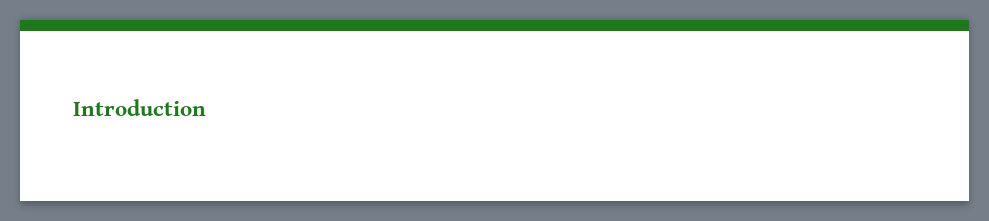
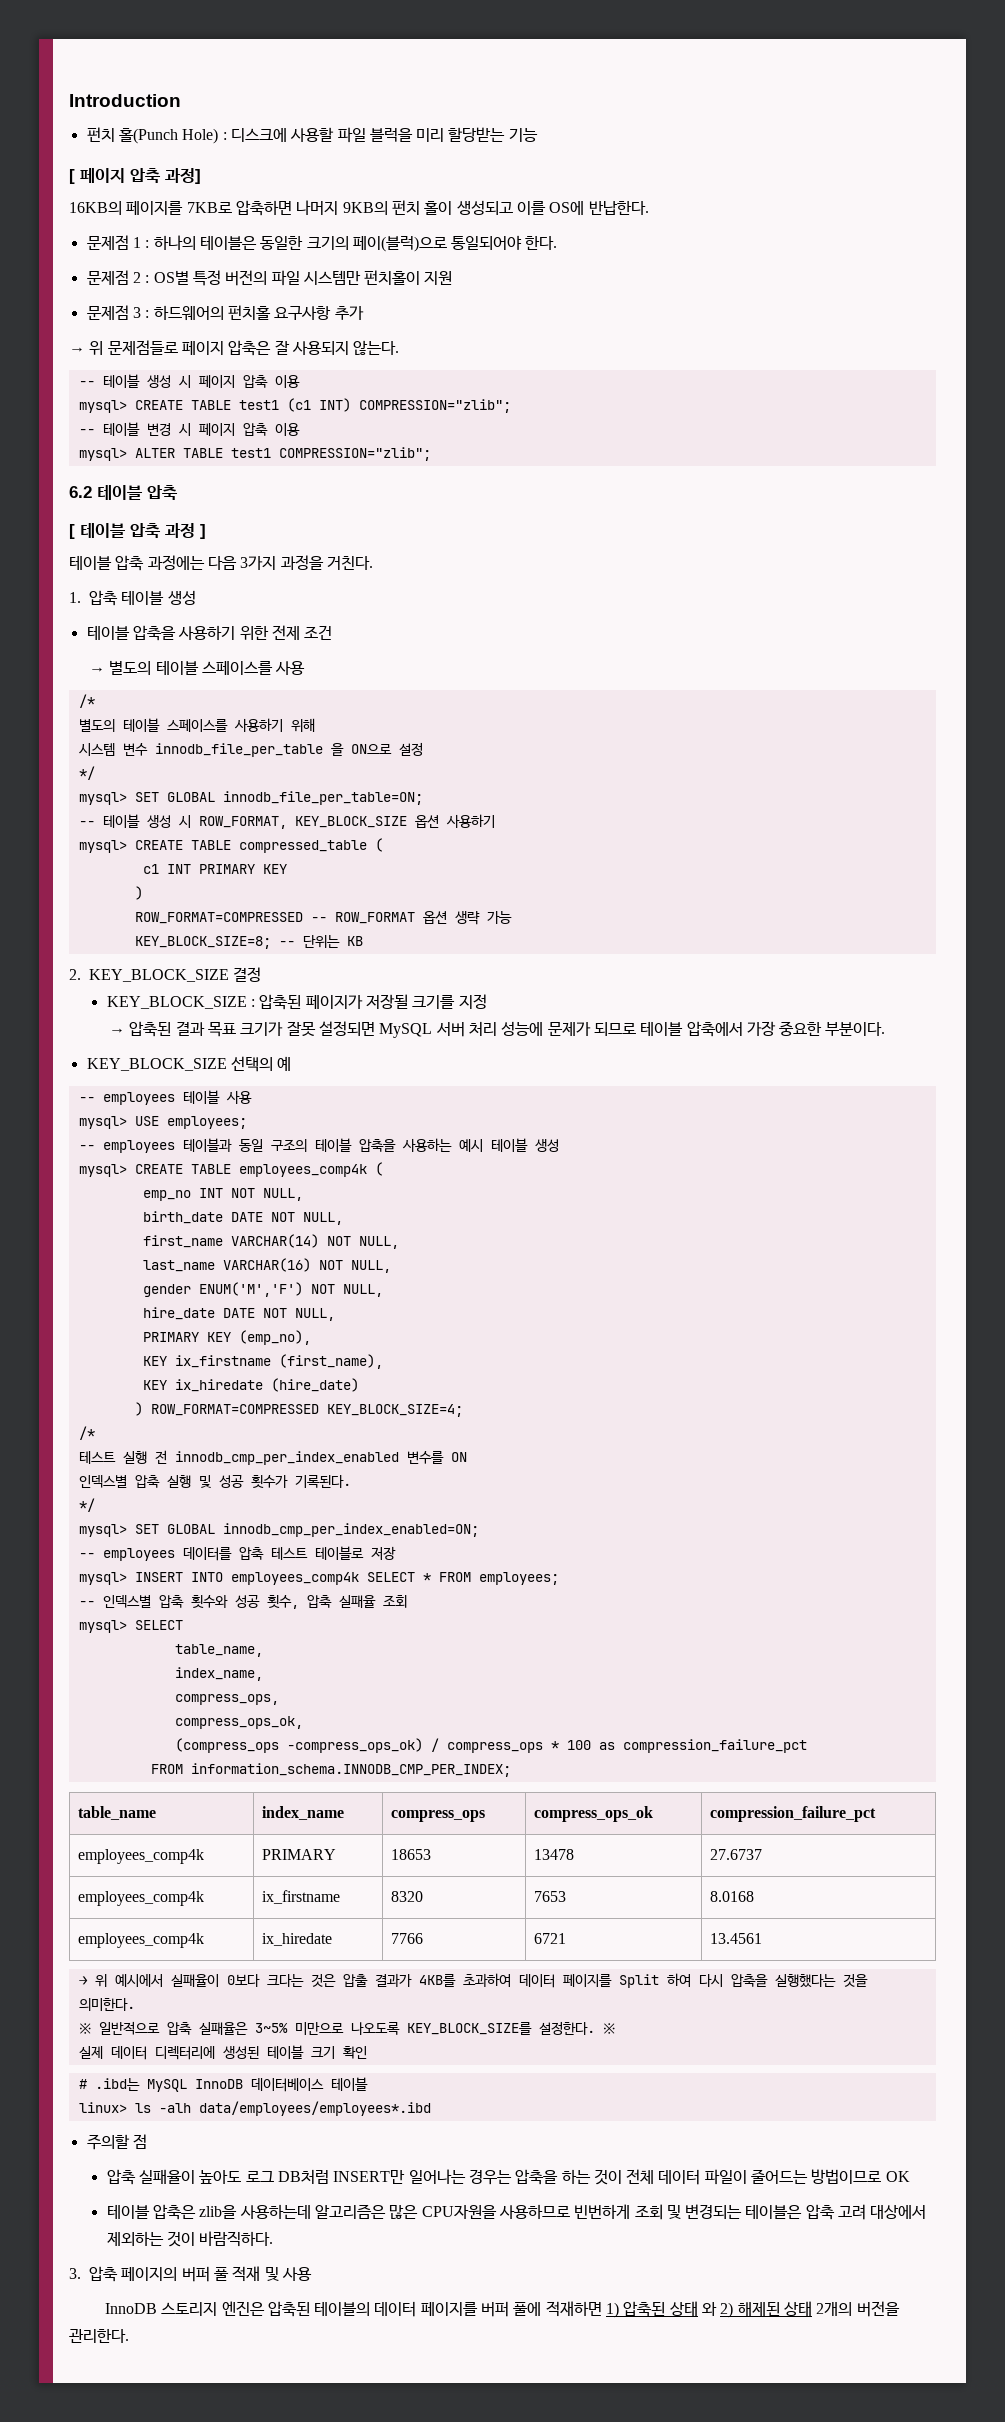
(206, 107) none -> [86,127,538,144] [69,168,201,184] [69,200,649,216] [86,235,558,252] [86,270,453,286] [86,305,364,321] [69,340,400,356] [78,374,300,388] [78,398,511,413] [78,422,300,436] [78,447,431,461] [69,485,178,500] [69,523,206,539] [69,555,373,571] [69,590,196,606] [86,625,333,641] [89,660,306,675] [78,694,95,708] [78,718,315,732] [78,742,423,757] [78,766,95,780] [78,791,423,805] [78,814,495,829] [78,838,383,853] [142,864,287,874] [134,886,143,900] [134,911,512,925] [134,935,363,949] [69,967,262,982] [106,994,487,1010] [109,1021,886,1038] [86,1056,292,1072] [78,1090,252,1105] [78,1116,247,1129] [78,1138,559,1153] [78,1162,383,1177] [142,1188,303,1201] [142,1211,343,1225] [142,1234,399,1249] [142,1258,391,1273] [142,1282,383,1297] [142,1307,335,1321] [142,1330,311,1345] [142,1354,383,1369] [142,1378,359,1392] [134,1402,463,1417] [78,1426,95,1440] [78,1450,467,1465] [78,1475,351,1488] [78,1498,95,1512] [78,1523,479,1537] [78,1546,396,1561] [78,1572,559,1585] [78,1595,407,1609] [78,1620,183,1633] [174,1644,263,1657] [174,1667,263,1681] [174,1694,279,1705] [174,1716,303,1729] [174,1738,807,1753] [150,1763,511,1777] [78,1806,157,1820] [262,1806,345,1820] [391,1810,486,1822] [534,1806,654,1822] [710,1806,877,1822] [78,1849,205,1864] [262,1849,337,1860] [391,1849,432,1860] [534,1849,575,1860] [710,1849,763,1860] [78,1891,205,1906] [262,1890,341,1904] [391,1891,424,1902] [534,1891,567,1902] [710,1891,755,1902] [78,1933,205,1948] [262,1933,333,1946] [391,1933,424,1944] [534,1933,567,1944] [710,1933,763,1944] [78,1973,868,1988] [78,1998,135,2011] [78,2021,615,2035] [78,2045,367,2060] [78,2077,368,2092] [78,2101,431,2116] [86,2134,147,2150] [106,2169,910,2185] [106,2204,927,2220] [106,2231,274,2247] [69,2266,312,2282] [104,2301,900,2318] [69,2328,129,2343] // 펀치 홀(Punch Hole) : 디스크에 사용할 파일 블럭을 미리 할당받는 기능 // [ 페이지 압축 과정] // 16KB의 페이지를 7KB로 압축하면 나머지 9KB의 펀치 홀이 생성되고 이를 OS에 반납한다. // 문제점 1 : 하나의 테이블은 동일한 크기의 페이(블럭)으로 통일되어야 한다. // 문제점 2 : OS별 특정 버전의 파일 시스템만 펀치홀이 지원 // 문제점 3 : 하드웨어의 펀치홀 요구사항 추가 // → 위 문제점들로 페이지 압축은 잘 사용되지 않는다. // -- 테이블 생성 시 페이지 압축 이용 // mysql> CREATE TABLE test1 (c1 INT) COMPRESSION="zlib"; // -- 테이블 변경 시 페이지 압축 이용 // mysql> ALTER TABLE test1 COMPRESSION="zlib"; // 6.2 테이블 압축 // [ 테이블 압축 과정 ] // 테이블 압축 과정에는 다음 3가지 과정을 거친다. // 1. 압축 테이블 생성 // 테이블 압축을 사용하기 위한 전제 조건 // → 별도의 테이블 스페이스를 사용 // /* // 별도의 테이블 스페이스를 사용하기 위해 // 시스템 변수 innodb_file_per_table 을 ON으로 설정 // */ // mysql> SET GLOBAL innodb_file_per_table=ON; // -- 테이블 생성 시 ROW_FORMAT, KEY_BLOCK_SIZE 옵션 사용하기 // mysql> CREATE TABLE compressed_table ( // c1 INT PRIMARY KEY // ) // ROW_FORMAT=COMPRESSED -- ROW_FORMAT 옵션 생략 가능 // KEY_BLOCK_SIZE=8; -- 단위는 KB // 2. KEY_BLOCK_SIZE 결정 // KEY_BLOCK_SIZE : 압축된 페이지가 저장될 크기를 지정 // → 압축된 결과 목표 크기가 잘못 설정되면 MySQL 서버 처리 성능에 문제가 되므로 테이블 압축에서 가장 중요한 부분이다. // KEY_BLOCK_SIZE 선택의 예 // -- employees 테이블 사용 // mysql> USE employees; // -- employees 테이블과 동일 구조의 테이블 압축을 사용하는 예시 테이블 생성 // mysql> CREATE TABLE employees_comp4k ( // emp_no INT NOT NULL, // birth_date DATE NOT NULL, // first_name VARCHAR(14) NOT NULL, // last_name VARCHAR(16) NOT NULL, // gender ENUM('M','F') NOT NULL, // hire_date DATE NOT NULL, // PRIMARY KEY (emp_no), // KEY ix_firstname (first_name), // KEY ix_hiredate (hire_date) // ) ROW_FORMAT=COMPRESSED KEY_BLOCK_SIZE=4; // /* // 테스트 실행 전 innodb_cmp_per_index_enabled 변수를 ON // 인덱스별 압축 실행 및 성공 횟수가 기록된다. // */ // mysql> SET GLOBAL innodb_cmp_per_index_enabled=ON; // -- employees 데이터를 압축 테스트 테이블로 저장 // mysql> INSERT INTO employees_comp4k SELECT * FROM employees; // -- 인덱스별 압축 횟수와 성공 횟수, 압축 실패율 조회 // mysql> SELECT // table_name, // index_name, // compress_ops, // compress_ops_ok, // (compress_ops -compress_ops_ok) / compress_ops * 100 as compression_failure_pct // FROM information_schema.INNODB_CMP_PER_INDEX; // table_name | index_name | compress_ops | compress_ops_ok | compression_failure_pct // employees_comp4k | PRIMARY | 18653 | 13478 | 27.6737 // employees_comp4k | ix_firstname | 8320 | 7653 | 8.0168 // employees_comp4k | ix_hiredate | 7766 | 6721 | 13.4561 // → 위 예시에서 실패율이 0보다 크다는 것은 압출 결과가 4KB를 초과하여 데이터 페이지를 Split 하여 다시 압축을 실행했다는 것을 의미한다. // ※ 일반적으로 압축 실패율은 3~5% 미만으로 나오도록 KEY_BLOCK_SIZE를 설정한다. ※ // 실제 데이터 디렉터리에 생성된 테이블 크기 확인 // # .ibd는 MySQL InnoDB 데이터베이스 테이블 // linux> ls -alh data/employees/employees*.ibd // 주의할 점 // 압축 실패율이 높아도 로그 DB처럼 INSERT만 일어나는 경우는 압축을 하는 것이 전체 데이터 파일이 줄어드는 방법이므로 OK // 테이블 압축은 zlib을 사용하는데 알고리즘은 많은 CPU자원을 사용하므로 빈번하게 조회 및 변경되는 테이블은 압축 고려 대상에서 제외하는 것이 바람직하다. // 3. 압축 페이지의 버퍼 풀 적재 및 사용 // InnoDB 스토리지 엔진은 압축된 테이블의 데이터 페이지를 버퍼 풀에 적재하면 1) 압축된 상태 와 2) 해제된 상태 2개의 버전을 관리한다.

